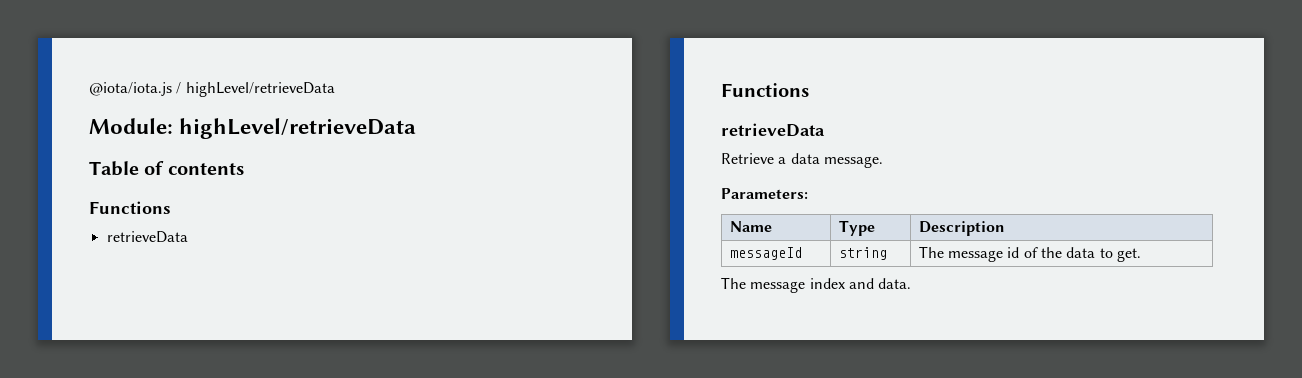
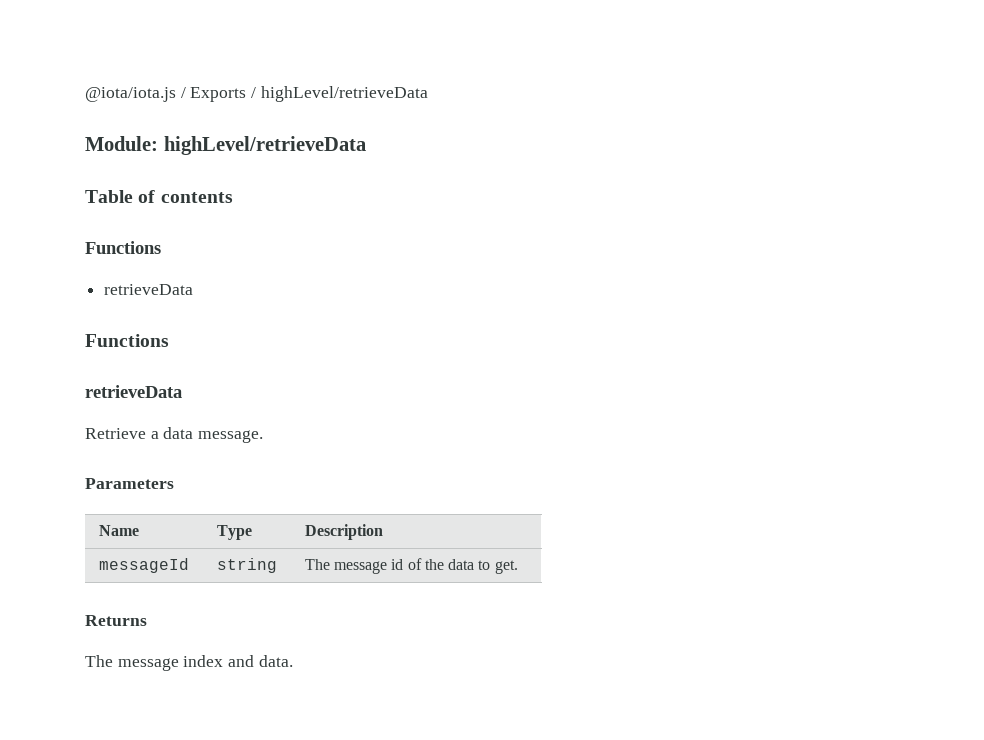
(182, 88) none -> [190,87,257,102] Exports /
[721,188,808,199] Parameters: -> [85,478,174,489] Parameters
(1141, 255) none -> [85,615,147,626] // Returns

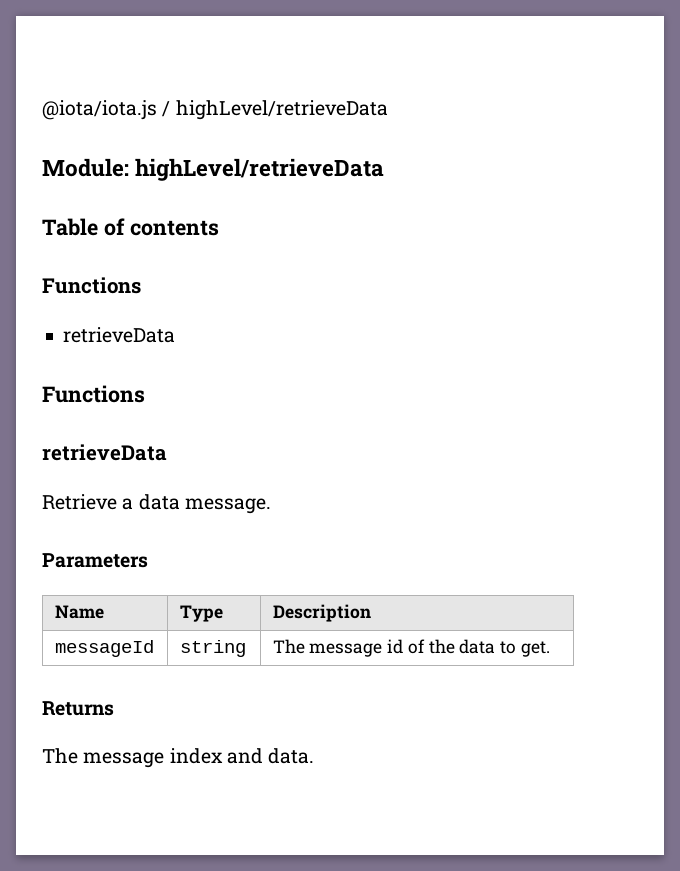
[190,87,257,102] Exports / -> (171, 109) none

